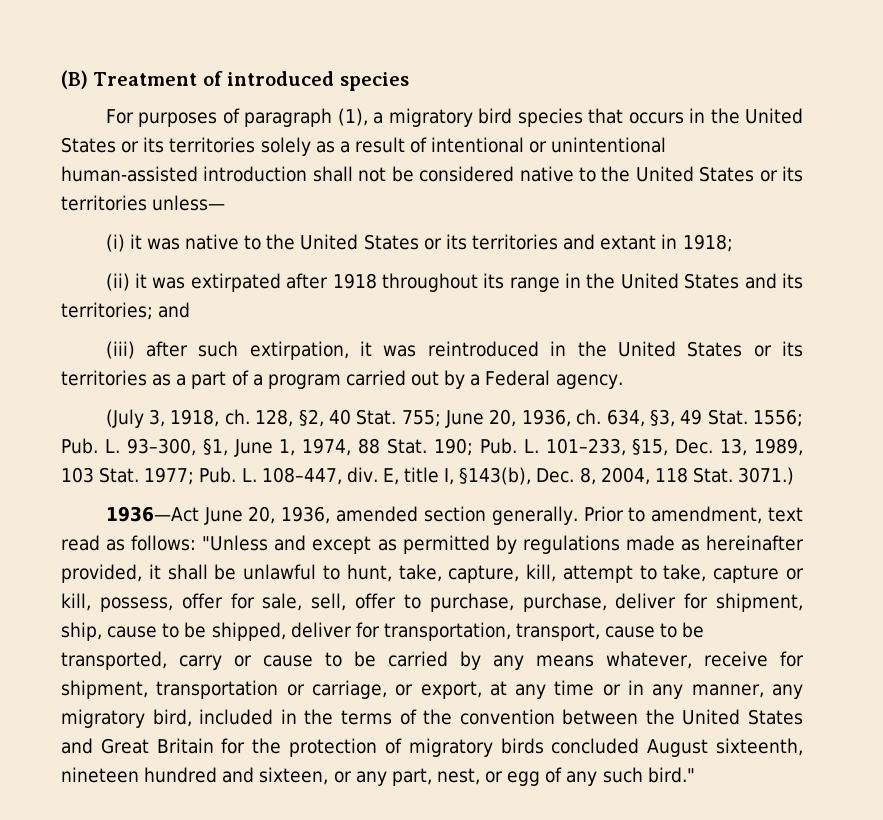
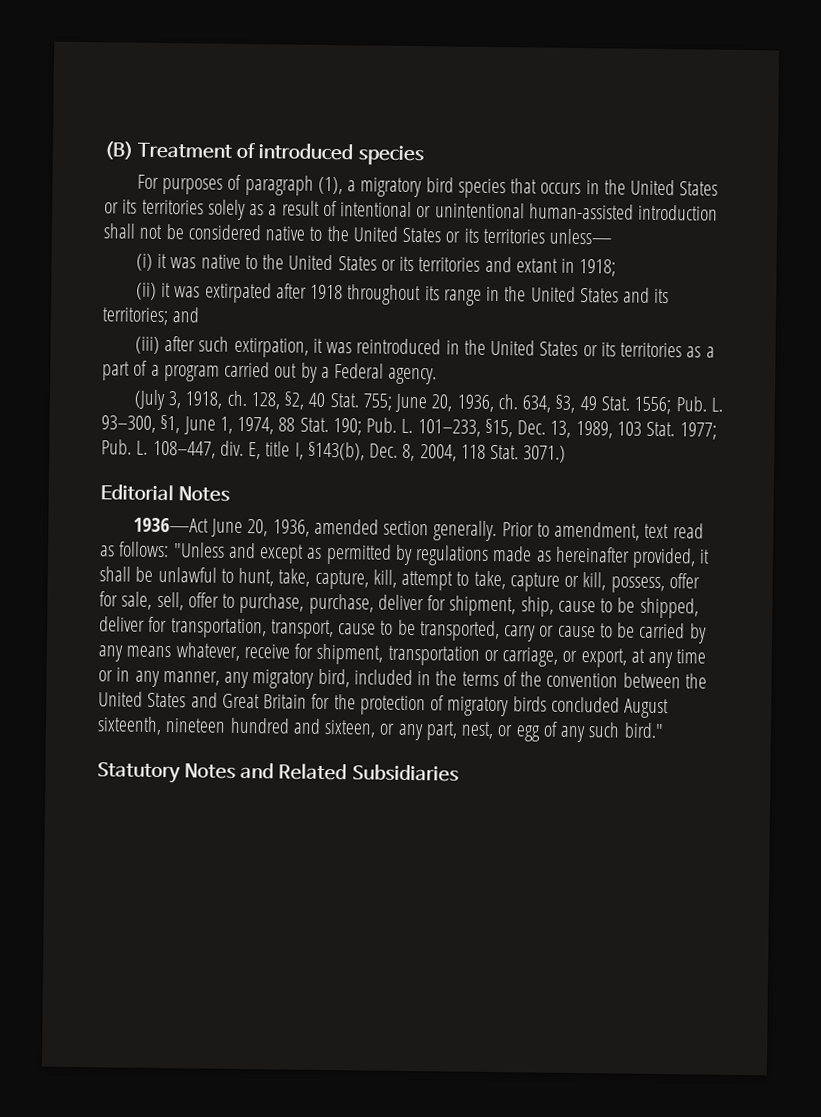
(795, 476) none -> [100,484,231,502] // Editorial Notes
(695, 775) none -> [97,762,459,784] // Statutory Notes and Related Subsidiaries

